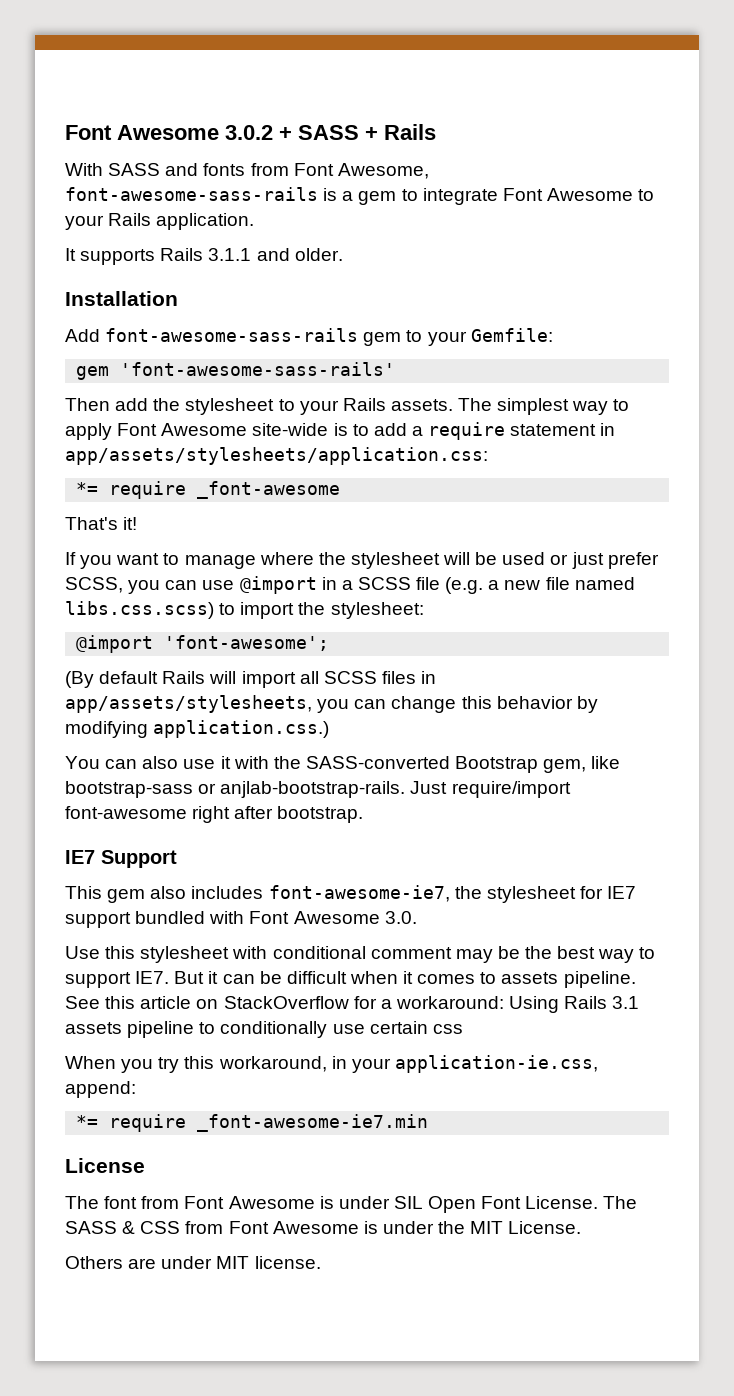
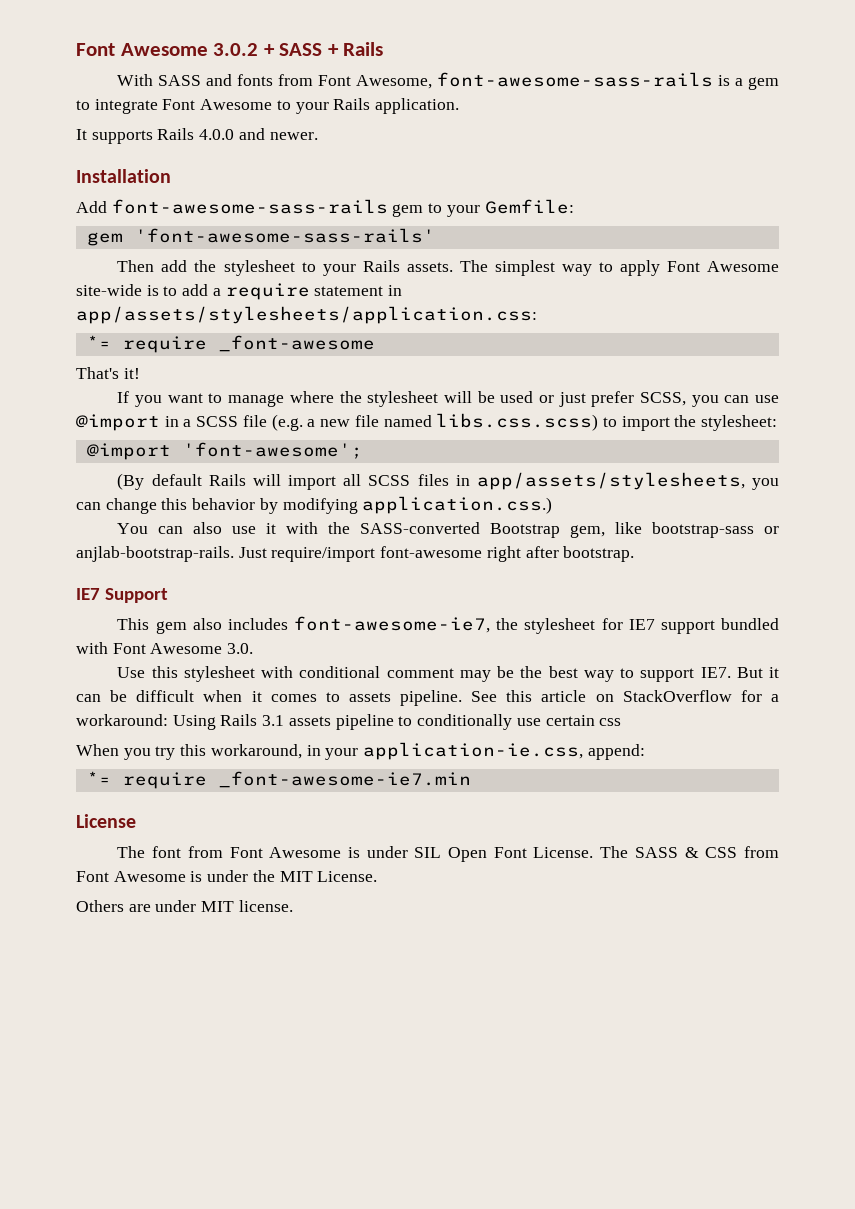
[208,248,343,261] 3.1.1 and older. -> [199,128,318,140] 4.0.0 and newer.

